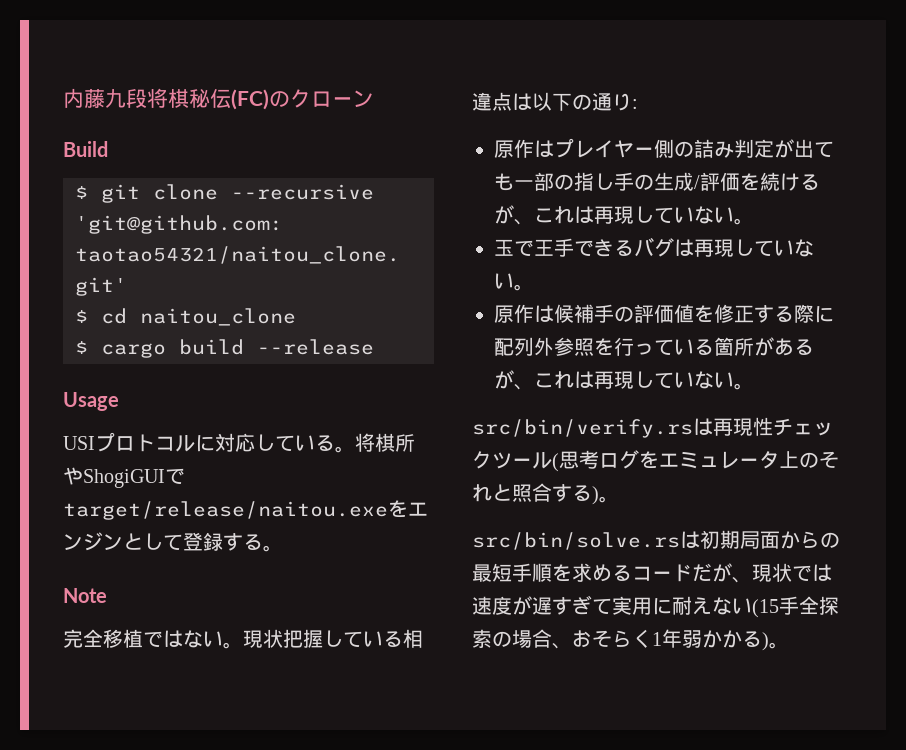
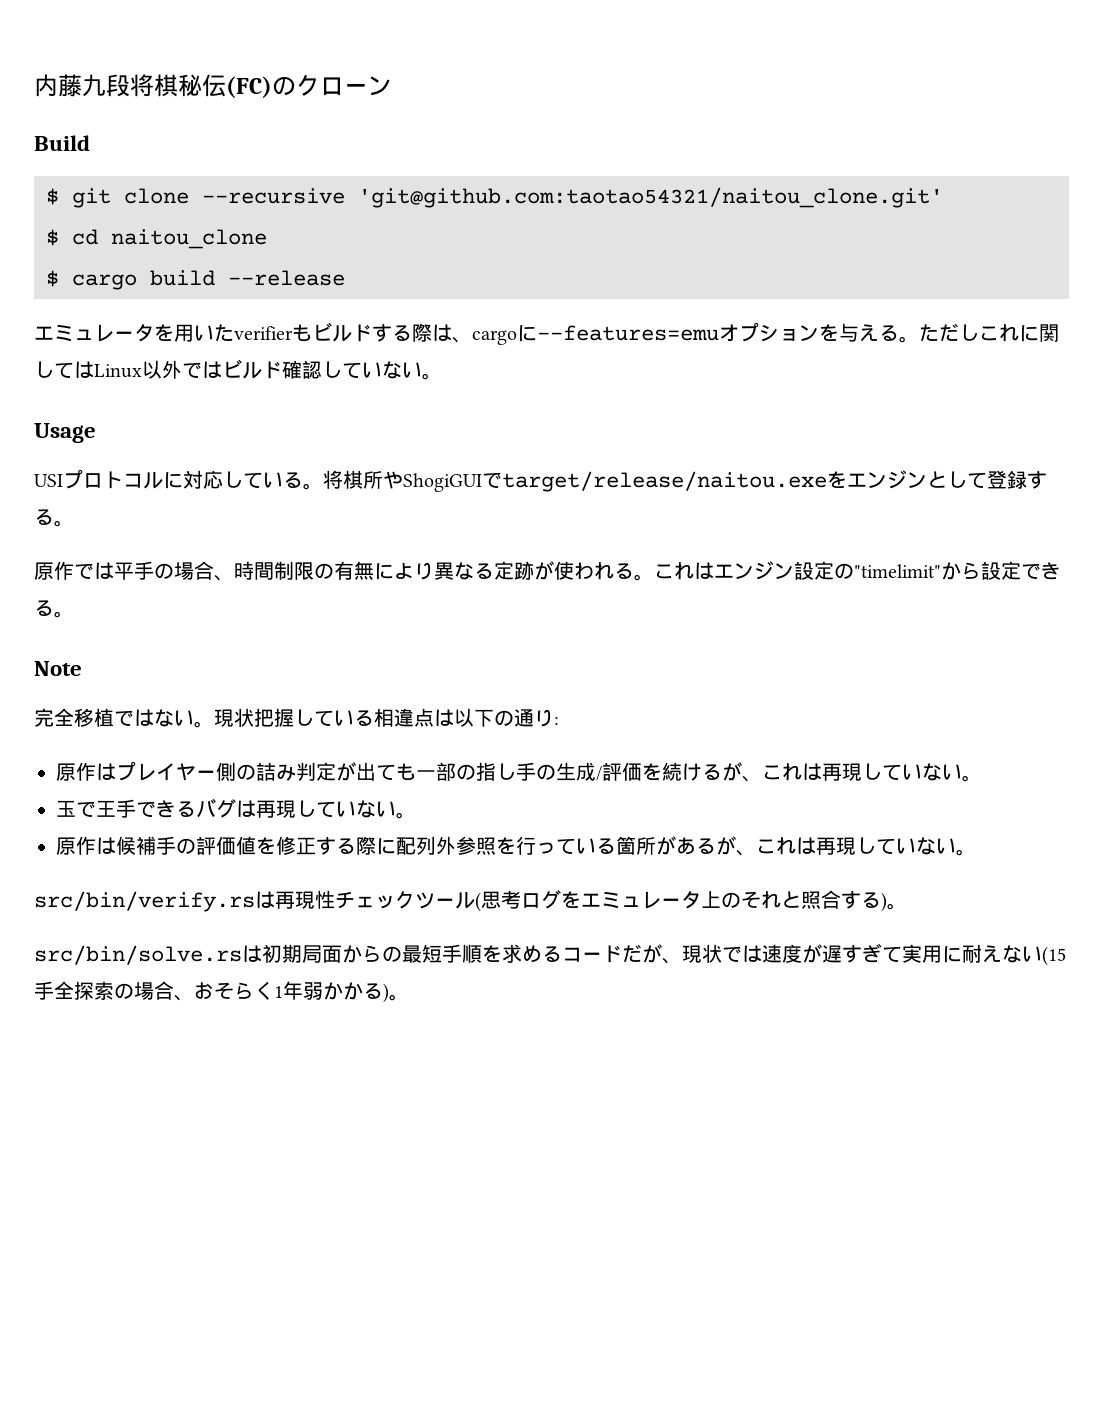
(374, 347) none -> [34,322,1059,345] [34,359,442,380] // エミュレータを用いたverifierもビルドする際は、cargoに--features=emuオプションを与える。ただしこれに関してはLinux以外ではビルド確認していない。
(283, 548) none -> [34,561,1061,581] [34,600,74,618] // 原作では平手の場合、時間制限の有無により異なる定跡が使われる。これはエンジン設定の"timelimit"から設定できる。

